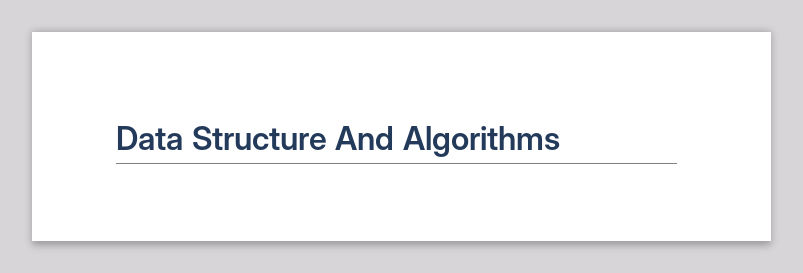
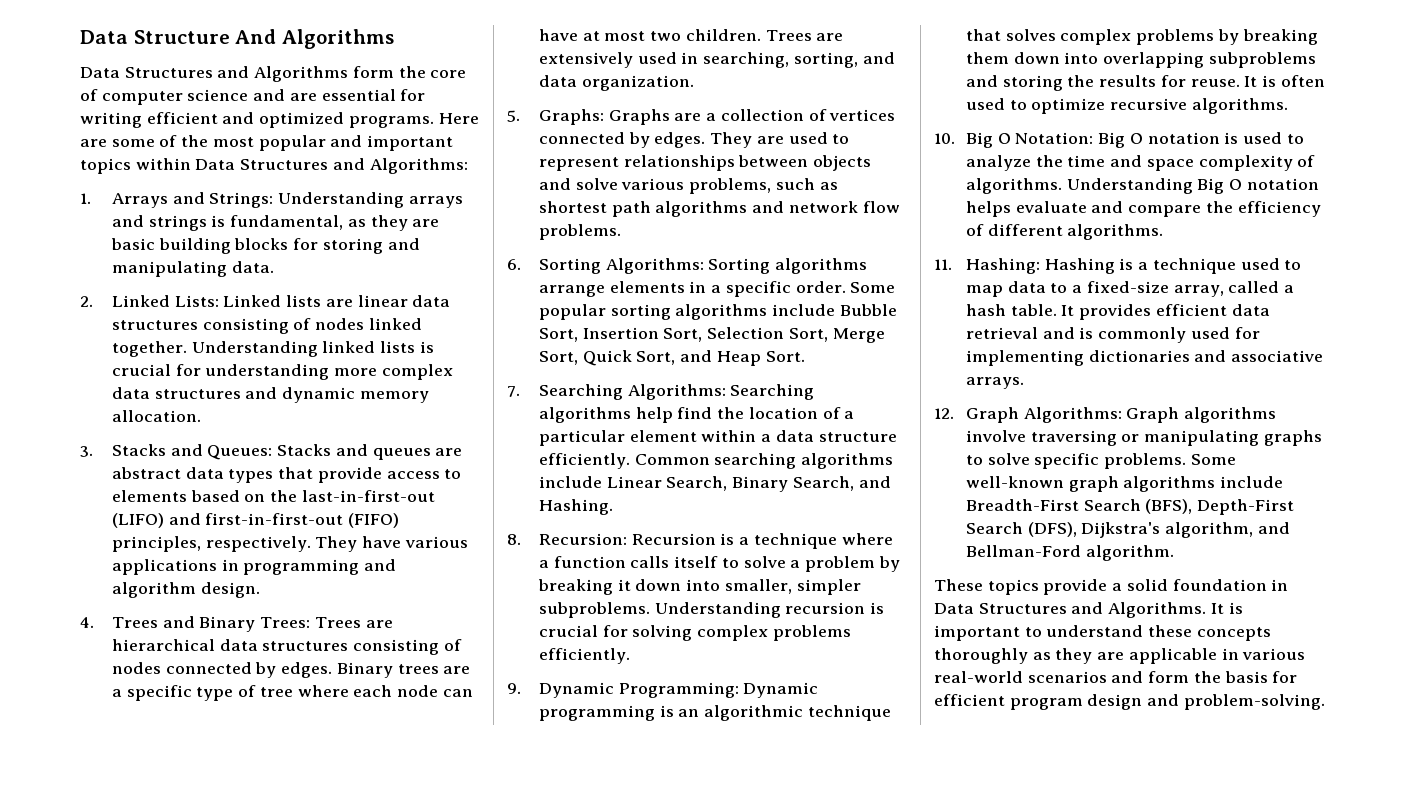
(560, 141) none -> [80,66,467,82] [80,89,426,105] [80,112,479,128] [80,135,454,151] [80,158,468,174] [80,192,463,208] [111,215,440,231] [110,238,420,254] [111,261,274,277] [80,295,451,307] [111,318,422,334] [111,341,434,357] [111,364,453,380] [111,387,429,403] [111,410,201,422] [80,444,463,460] [111,467,462,483] [111,490,435,502] [111,513,400,528] [111,536,468,552] [111,559,397,575] [111,582,260,598] [80,616,393,632] [111,639,462,655] [111,662,471,678] [111,685,473,701] [538,29,844,41] [538,52,895,68] [538,75,694,91] [507,109,896,125] [538,132,850,148] [538,155,872,171] [538,178,838,194] [538,201,900,217] [538,224,621,240] [507,258,868,274] [538,281,896,297] [538,304,897,320] [538,327,885,343] [538,350,805,366] [507,384,815,400] [538,407,855,423] [538,430,897,446] [538,453,894,469] [538,476,891,492] [538,499,613,515] [507,533,893,549] [538,556,900,572] [537,579,861,595] [538,602,885,618] [538,625,851,641] [538,648,630,664] [507,682,819,698] [538,705,891,721] [965,29,1318,45] [965,52,1316,68] [965,75,1325,91] [965,98,1288,114] [934,132,1304,148] [965,155,1316,171] [965,178,1319,194] [965,201,1321,217] [965,224,1164,240] [934,258,1302,274] [965,281,1294,297] [965,304,1270,320] [965,327,1260,343] [965,350,1324,366] [965,377,1024,389] [934,407,1277,423] [965,430,1322,446] [965,453,1236,469] [965,476,1284,492] [965,499,1295,515] [965,522,1290,538] [965,545,1174,561] [934,579,1289,595] [934,602,1243,618] [934,625,1271,641] [934,648,1306,664] [934,671,1298,683] [934,694,1325,710] // Data Structures and Algorithms form the core of computer science and are essential for writing efficient and optimized programs. Here are some of the most popular and important topics within Data Structures and Algorithms: // 1. Arrays and Strings: Understanding arrays and strings is fundamental, as they are basic building blocks for storing and manipulating data. // 2. Linked Lists: Linked lists are linear data structures consisting of nodes linked together. Understanding linked lists is crucial for understanding more complex data structures and dynamic memory allocation. // 3. Stacks and Queues: Stacks and queues are abstract data types that provide access to elements based on the last-in-first-out (LIFO) and first-in-first-out (FIFO) principles, respectively. They have various applications in programming and algorithm design. // 4. Trees and Binary Trees: Trees are hierarchical data structures consisting of nodes connected by edges. Binary trees are a specific type of tree where each node can have at most two children. Trees are extensively used in searching, sorting, and data organization. // 5. Graphs: Graphs are a collection of vertices connected by edges. They are used to represent relationships between objects and solve various problems, such as shortest path algorithms and network flow problems. // 6. Sorting Algorithms: Sorting algorithms arrange elements in a specific order. Some popular sorting algorithms include Bubble Sort, Insertion Sort, Selection Sort, Merge Sort, Quick Sort, and Heap Sort. // 7. Searching Algorithms: Searching algorithms help find the location of a particular element within a data structure efficiently. Common searching algorithms include Linear Search, Binary Search, and Hashing. // 8. Recursion: Recursion is a technique where a function calls itself to solve a problem by breaking it down into smaller, simpler subproblems. Understanding recursion is crucial for solving complex problems efficiently. // 9. Dynamic Programming: Dynamic programming is an algorithmic technique that solves complex problems by breaking them down into overlapping subproblems and storing the results for reuse. It is often used to optimize recursive algorithms. // 10. Big O Notation: Big O notation is used to analyze the time and space complexity of algorithms. Understanding Big O notation helps evaluate and compare the efficiency of different algorithms. // 11. Hashing: Hashing is a technique used to map data to a fixed-size array, called a hash table. It provides efficient data retrieval and is commonly used for implementing dictionaries and associative arrays. // 12. Graph Algorithms: Graph algorithms involve traversing or manipulating graphs to solve specific problems. Some well-known graph algorithms include Breadth-First Search (BFS), Depth-First Search (DFS), Dijkstra's algorithm, and Bellman-Ford algorithm. // These topics provide a solid foundation in Data Structures and Algorithms. It is important to understand these concepts thoroughly as they are applicable in various real-world scenarios and form the basis for efficient program design and problem-solving.

